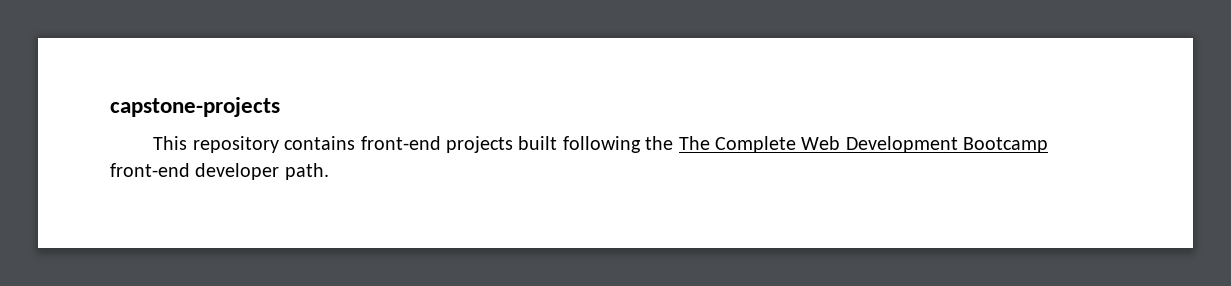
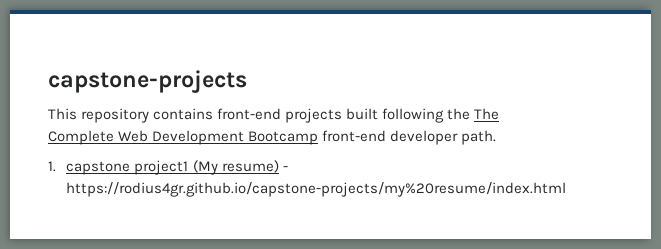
(329, 171) none -> [48,160,288,175] [66,182,567,197] // 1. capstone project1 (My resume) - https://rodius4gr.github.io/capstone-projects/my%20resume/index.html

